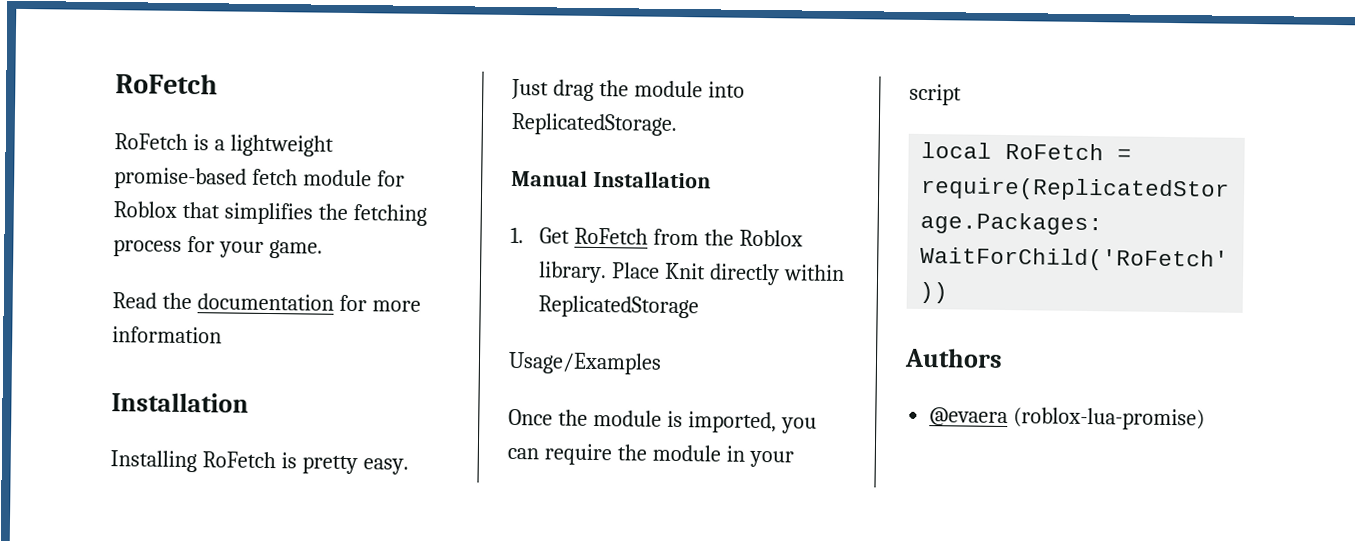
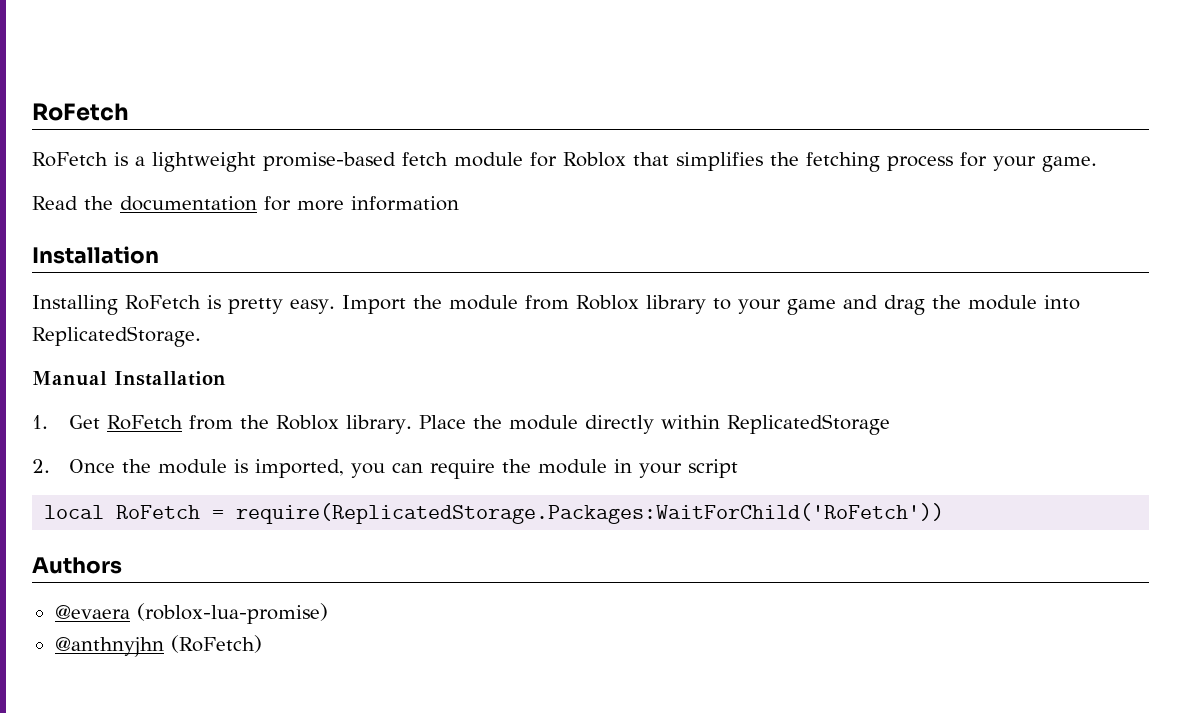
[511,78,549,100] Just -> [341,295,878,315] Import the module from Roblox library to your game and
[665,262,707,280] Knit -> [472,415,578,430] the module
[508,351,662,375] Usage/Examples // -> [32,459,50,473] 2.
(1206, 419) none -> [54,635,262,657] // @anthnyjhn (RoFetch)

